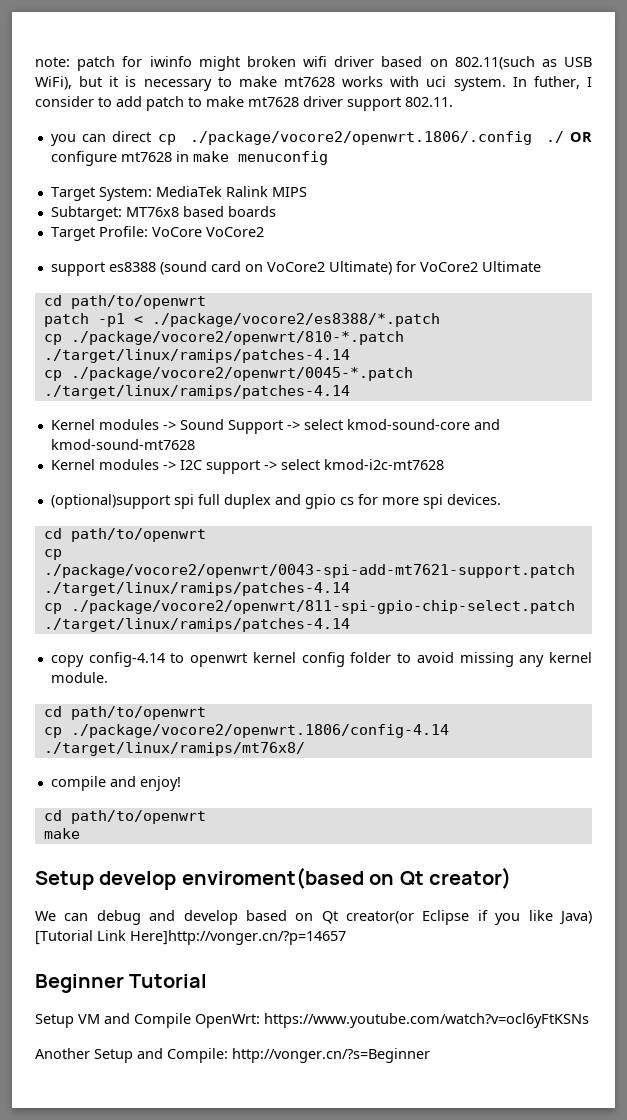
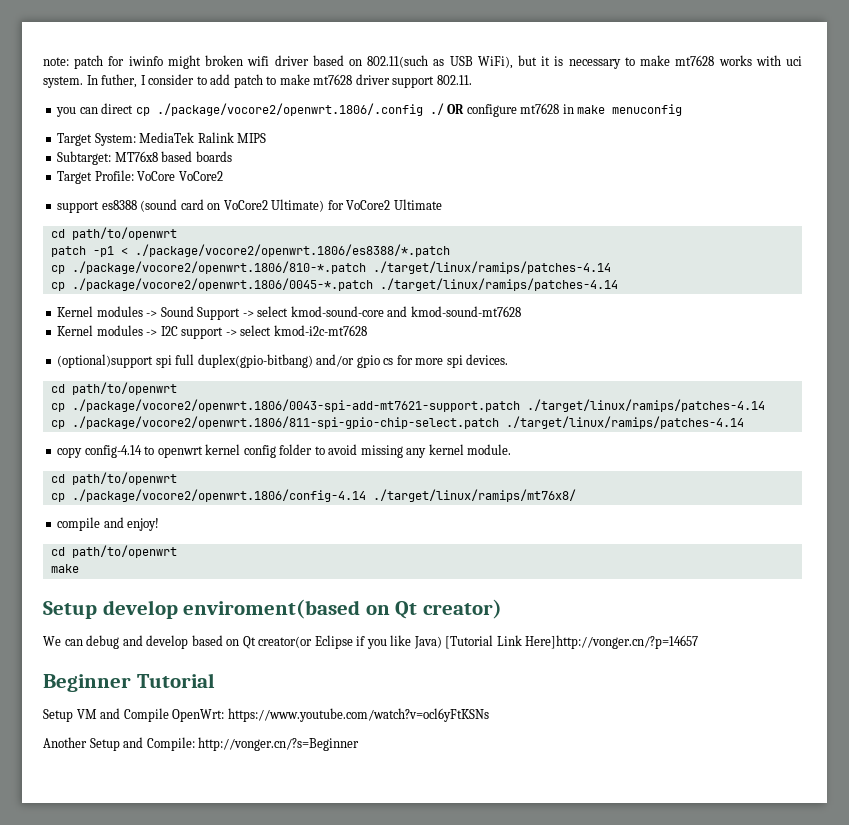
[151,313,440,327] [43,331,404,345] [43,349,350,363] [43,367,413,381] ./package/vocore2/es8388/*.patch // cp ./package/vocore2/openwrt/810-*.patch ./target/linux/ramips/patches-4.14 // cp ./package/vocore2/openwrt/0045-*.patch -> [134,244,450,257] [50,261,611,274] [50,278,373,291] ./package/vocore2/openwrt.1806/es8388/*.patch // cp ./package/vocore2/openwrt.1806/810-*.patch ./target/linux/ramips/patches-4.14 // cp ./package/vocore2/openwrt.1806/0045-*.patch
[223,494,301,509] duplex and -> [197,354,355,368] duplex(gpio-bitbang) and/or
[43,564,575,578] [43,582,350,596] [43,600,575,614] ./package/vocore2/openwrt/0043-spi-add-mt7621-support.patch ./target/linux/ramips/patches-4.14 // cp ./package/vocore2/openwrt/811-spi-gpio-chip-select.patch -> [71,399,765,412] [50,416,499,429] ./package/vocore2/openwrt.1806/0043-spi-add-mt7621-support.patch ./target/linux/ramips/patches-4.14 // cp ./package/vocore2/openwrt.1806/811-spi-gpio-chip-select.patch

